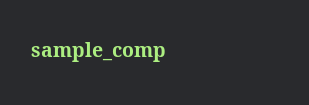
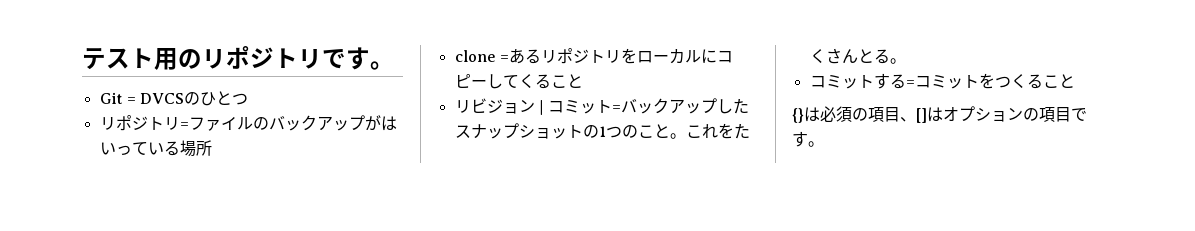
[31,42,166,62] sample_comp -> [82,46,394,70] [99,91,249,106] [99,115,397,131] [99,140,212,157] [454,48,733,64] [454,74,583,89] [454,98,750,115] [454,123,750,139] [809,48,906,64] [809,73,1075,89] [792,106,1087,123] [792,131,824,147] テスト用のリポジトリです。 // Git = DVCSのひとつ // リポジトリ=ファイルのバックアップがはいっている場所 // clone =あるリポジトリをローカルにコピーしてくること // リビジョン | コミット=バックアップしたスナップショットの1つのこと。これをたくさんとる。 // コミットする=コミットをつくること // {}は必須の項目、[]はオプションの項目です。

